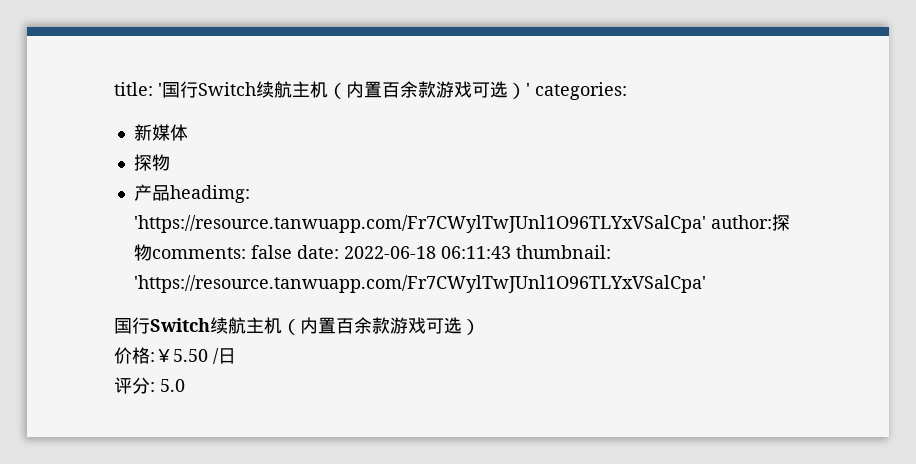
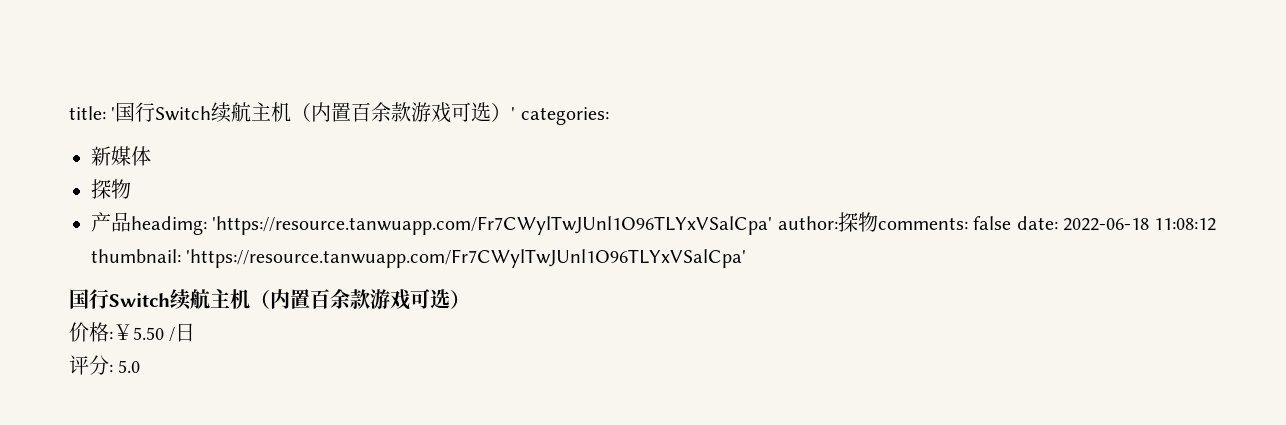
[440,246,511,259] 06:11:43 -> [1154,218,1217,231] 11:08:12

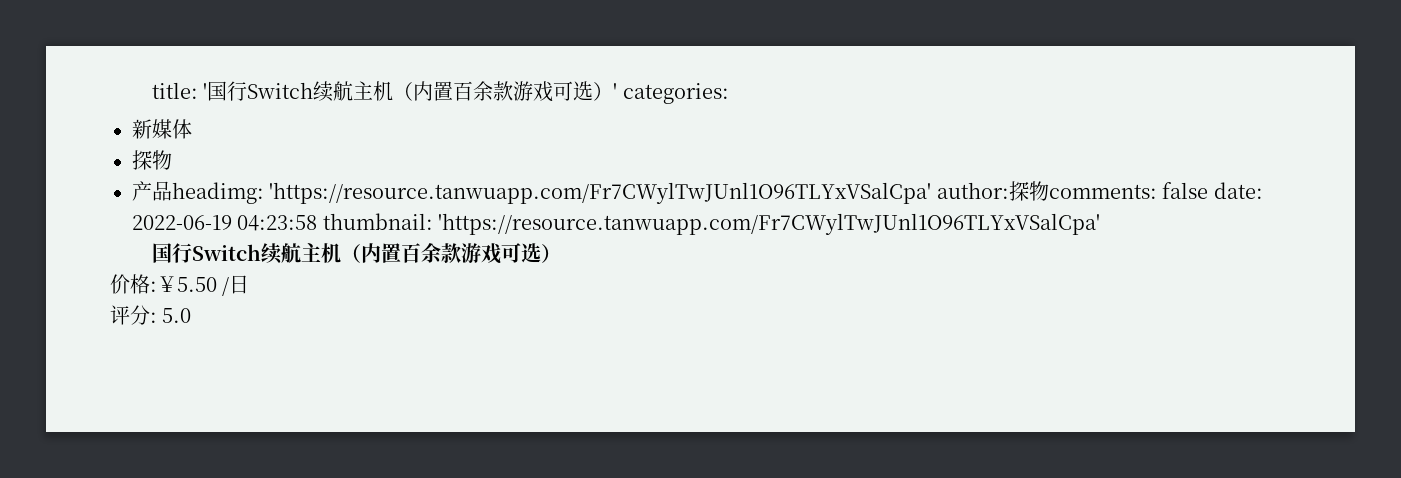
[1063,218,1217,231] 2022-06-18 11:08:12 -> [132,215,318,231] 2022-06-19 04:23:58

